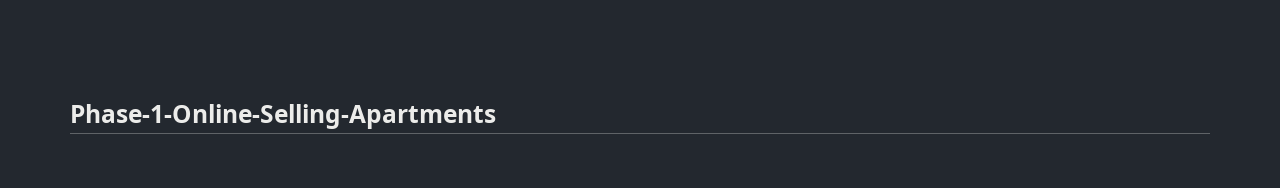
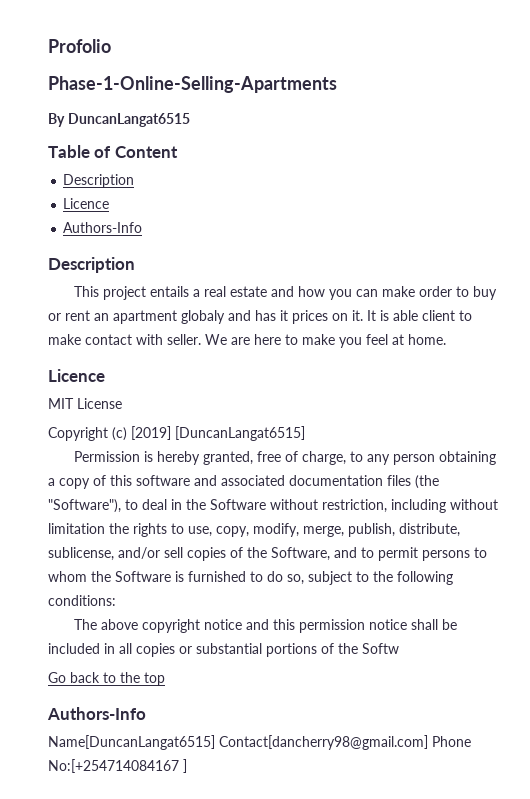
(70, 116) none -> [48,39,111,53] Profolio //
(496, 116) none -> [48,113,190,127] [48,145,178,158] [63,174,135,188] [63,198,110,209] [63,222,143,233] [48,257,135,273] [73,286,497,300] [48,310,472,324] [48,334,446,348] [48,369,105,382] [48,398,122,409] [48,426,305,441] [73,451,496,465] [48,475,439,489] [48,499,498,513] [48,523,460,537] [48,547,487,561] [48,571,453,585] [48,595,116,606] [73,619,457,633] [48,643,399,657] [48,672,165,686] [47,707,146,720] [48,735,471,750] [48,759,187,773] // By DuncanLangat6515 // Table of Content // Description // Licence // Authors-Info // Description // This project entails a real estate and how you can make order to buy or rent an apartment globaly and has it prices on it. It is able client to make contact with seller. We are here to make you feel at home. // Licence // MIT License // Copyright (c) [2019] [DuncanLangat6515] // Permission is hereby granted, free of charge, to any person obtaining a copy of this software and associated documentation files (the "Software"), to deal in the Software without restriction, including without limitation the rights to use, copy, modify, merge, publish, distribute, sublicense, and/or sell copies of the Software, and to permit persons to whom the Software is furnished to do so, subject to the following conditions: // The above copyright notice and this permission notice shall be included in all copies or substantial portions of the Softw // Go back to the top // Authors-Info // Name[DuncanLangat6515] Contact[dancherry98@gmail.com] Phone No:[+254714084167 ]

